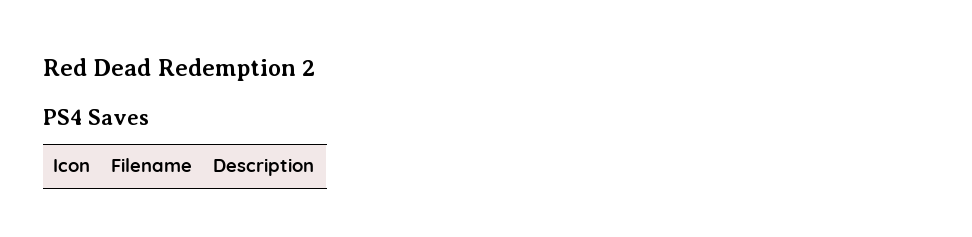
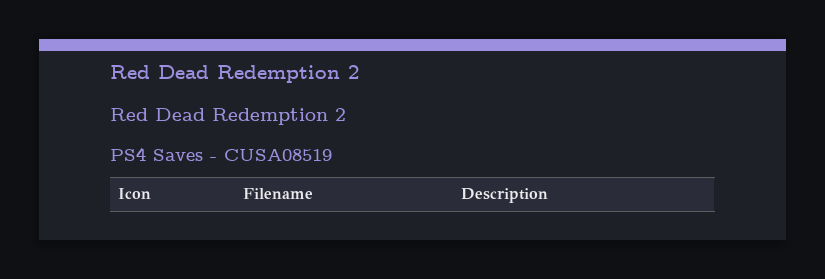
[43,58,316,81] Red Dead Redemption 2 -> [110,65,360,83] [110,108,346,125] Red Dead Redemption 2 // Red Dead Redemption 2
(149, 117) none -> [210,149,332,161] - CUSA08519

